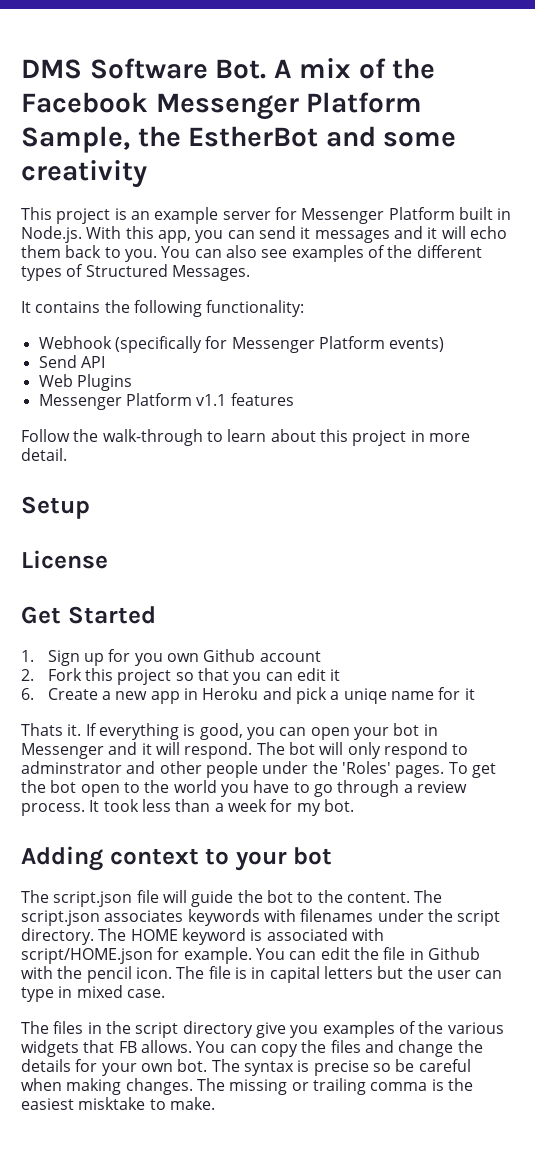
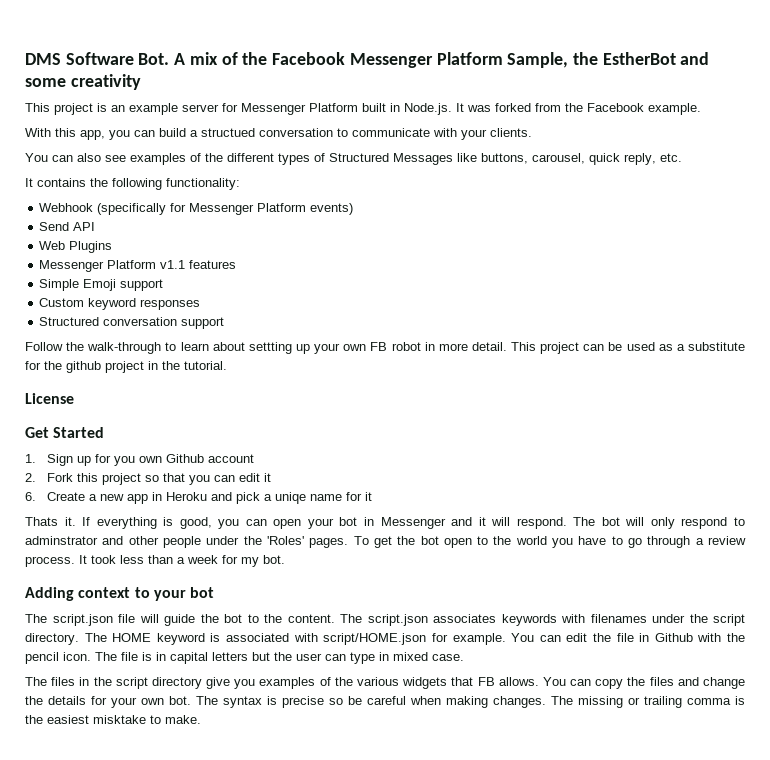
(82, 234) none -> [456,103,701,115] It was forked from the Facebook example. //
[258,226,507,243] [21,245,157,262] send it messages and it will echo them back to you. -> [159,128,532,140] build a structued conversation to communicate with your clients. //
[171,265,250,281] Messages. -> [393,153,682,165] Messages like buttons, carousel, quick reply, etc.
(294, 399) none -> [39,279,164,291] [39,298,201,310] [39,317,225,329] // Simple Emoji support // Custom keyword responses // Structured conversation support
[319,429,470,446] [21,448,67,461] [21,496,90,519] this project in more detail. // Setup -> [248,342,745,354] [25,361,227,373] settting up your own FB robot in more detail. This project can be used as a substitute for the github project in the tutorial.

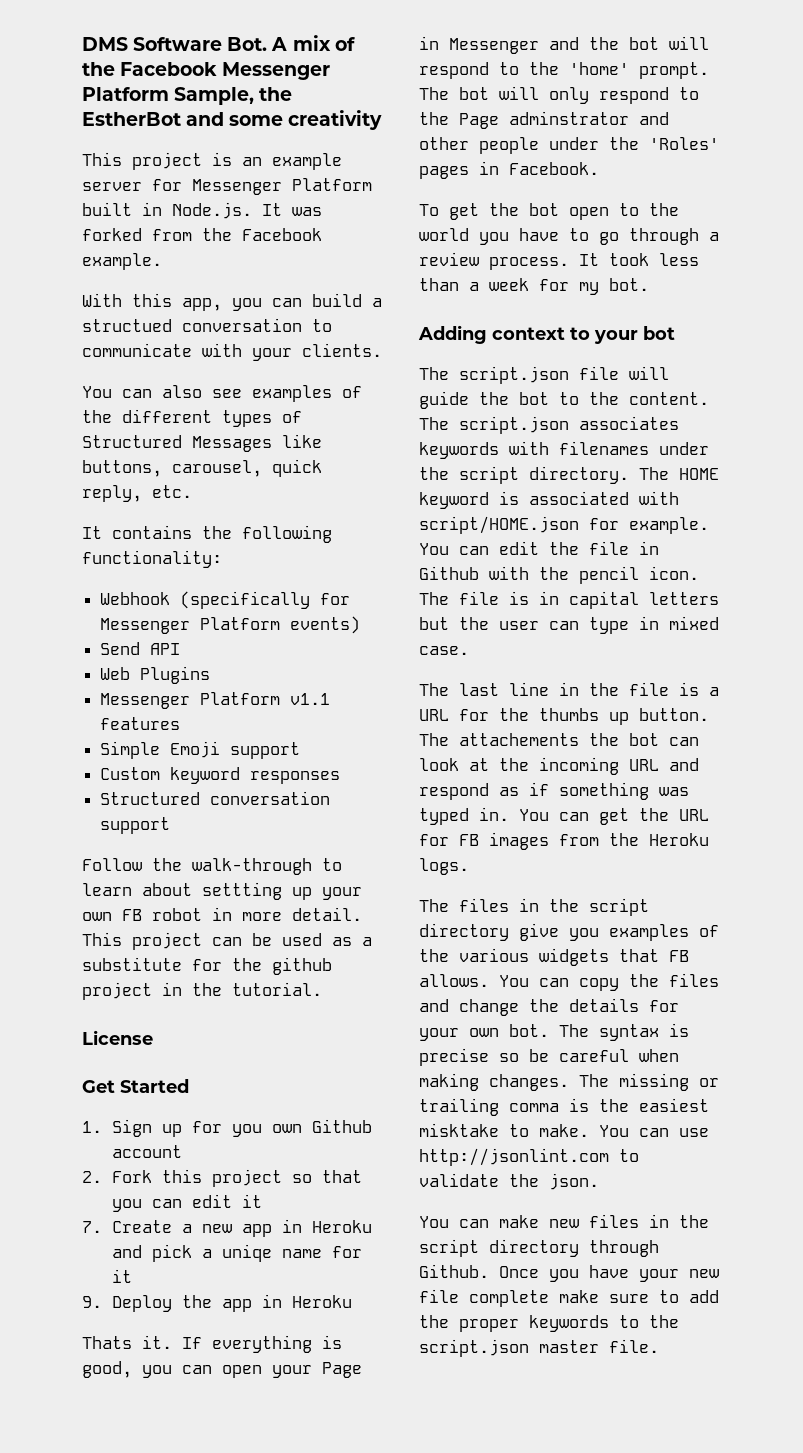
[25,492,36,501] 6. -> [82,1221,102,1233] 7.
(372, 496) none -> [82,1294,352,1312] // 9. Deploy the app in Heroku
[339,517,358,526] bot -> [322,1362,362,1378] Page
[478,517,567,529] it will respond. -> [589,36,709,50] [419,62,709,79] the bot will respond to the 'home' prompt.
(745, 521) none -> [419,112,499,129] the Page
[309,538,349,548] pages. -> [419,161,599,179] pages in Facebook. //
(464, 657) none -> [419,682,719,696] [419,708,709,725] [419,733,699,746] [419,757,699,775] [419,782,689,800] [419,807,709,825] [419,832,709,850] [419,858,469,875] // The last line in the file is a URL for the thumbs up button. The attachements the bot can look at the incoming URL and respond as if something was typed in. You can get the URL for FB images from the Heroku logs.
(201, 719) none -> [599,1125,709,1137] [419,1148,639,1166] [419,1173,599,1190] [419,1214,709,1228] [419,1239,659,1257] [419,1264,719,1282] [419,1289,719,1307] [419,1315,679,1332] [419,1339,659,1357] You can use http://jsonlint.com to validate the json. // You can make new files in the script directory through Github. Once you have your new file complete make sure to add the proper keywords to the script.json master file.

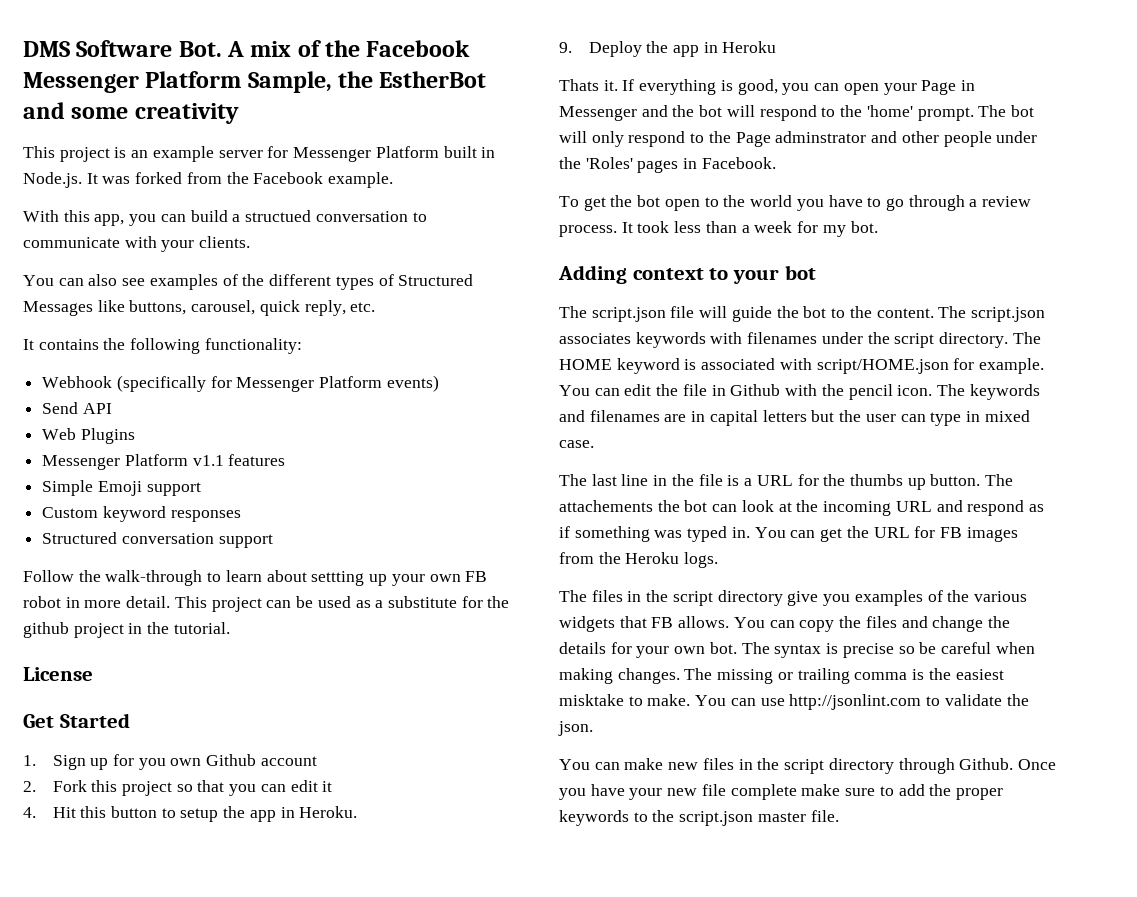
[82,1219,372,1237] [111,1244,362,1262] [111,1269,132,1283] 7. Create a new app in Heroku and pick a uniqe name for it -> [23,806,358,822] 4. Hit this button to setup the app in Heroku.
[459,591,529,605] file is -> [969,384,1040,400] [559,410,687,422] keywords and filenames are

